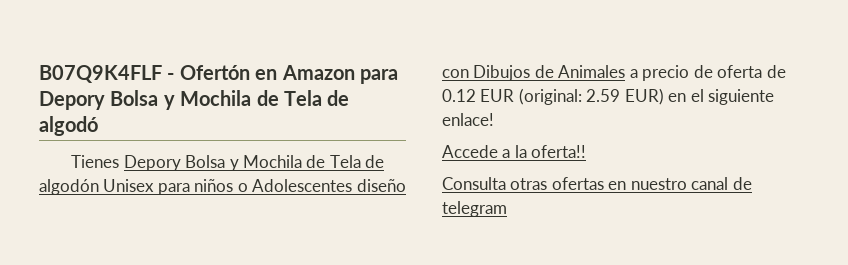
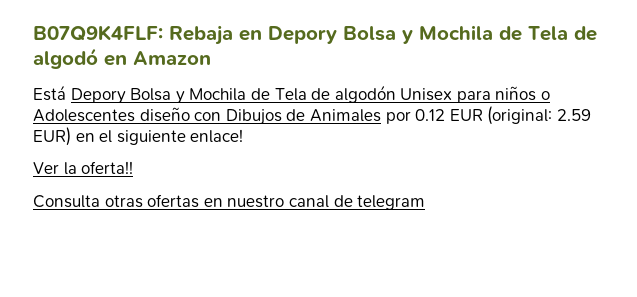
[39,65,398,84] B07Q9K4FLF - Ofertón en Amazon para -> [33,25,262,45] B07Q9K4FLF: Rebaja en
[71,155,120,168] // Tienes -> [104,51,211,66] [33,85,66,101] en Amazon // Está
[629,65,786,81] a precio de oferta de -> [385,111,411,124] por
[442,145,511,158] Accede a -> [33,162,59,174] Ver

